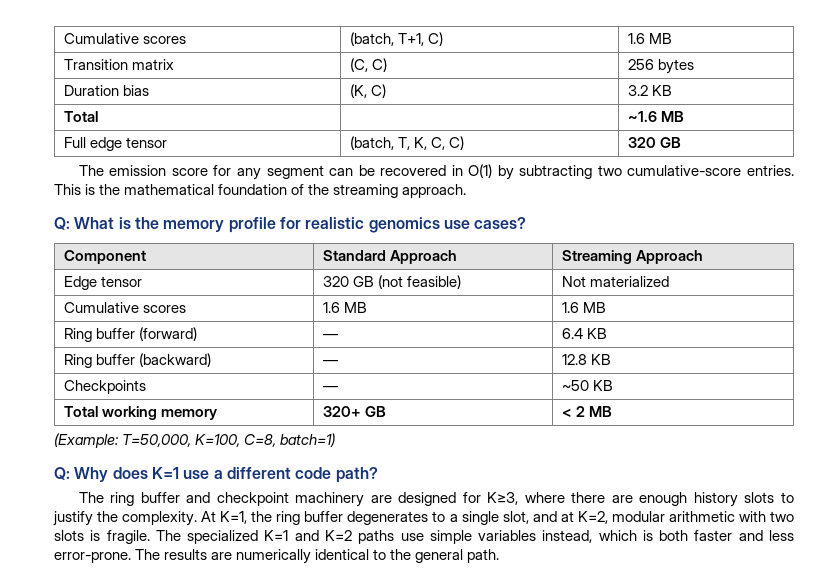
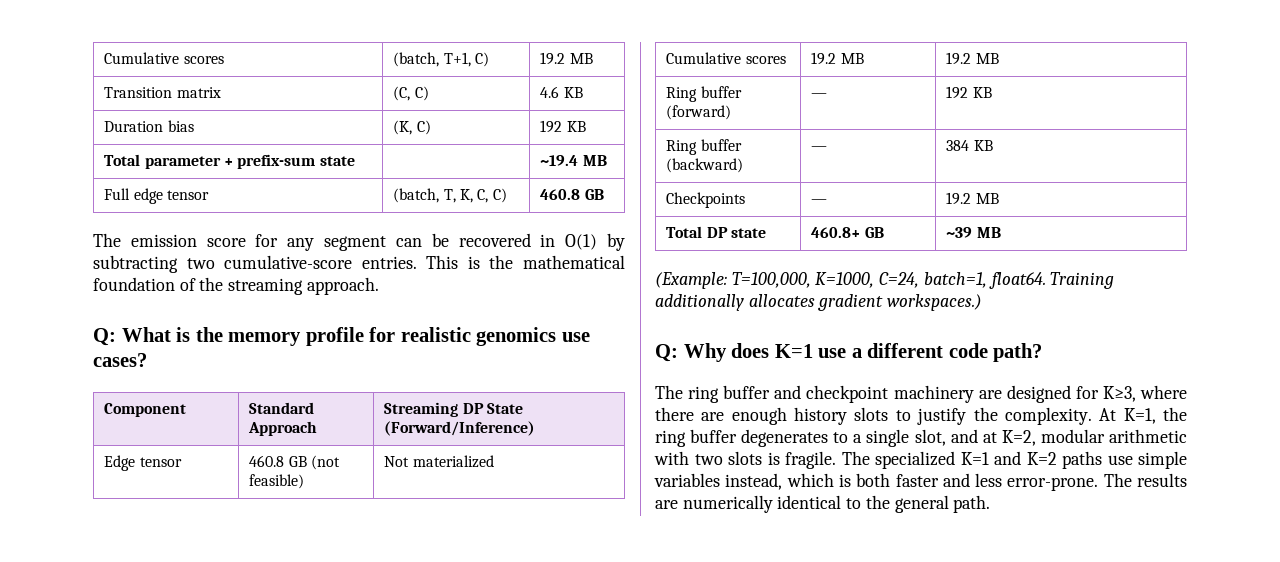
[627,33,645,44] 1.6 -> [540,52,566,65] 19.2
[627,59,694,74] 256 bytes -> [540,86,583,98] 4.6 KB
[627,85,672,96] [63,111,98,122] [627,111,657,122] 3.2 KB // Total | | ~1.6 -> [540,120,586,133] [104,154,355,169] [540,155,579,166] 192 KB // Total parameter + prefix-sum state | | ~19.4
[627,137,656,148] 320 -> [540,189,581,200] 460.8
[635,250,703,264] Approach -> [462,403,524,414] [384,421,536,436] DP State (Forward/Inference)
[322,276,349,287] 320 -> [249,455,285,467] 460.8
[322,302,340,313] 1.6 -> [811,52,837,65] 19.2
[561,302,579,313] 1.6 -> [946,52,972,65] 19.2
[561,328,583,339] 6.4 -> [946,86,969,99] 192
[561,354,587,365] 12.8 -> [946,140,970,151] 384
[561,380,613,391] [63,406,217,420] [322,406,361,417] ~50 KB // Total working memory | 320+ -> [946,192,999,205] [666,226,767,238] [811,227,861,238] 19.2 MB // Total DP state | 460.8+
[561,406,585,417] < 2 -> [946,227,973,238] ~39
[122,433,336,447] T=50,000, K=100, C=8, batch=1) -> [731,272,1115,289] [655,294,983,311] T=100,000, K=1000, C=24, batch=1, float64. Training additionally allocates gradient workspaces.)

